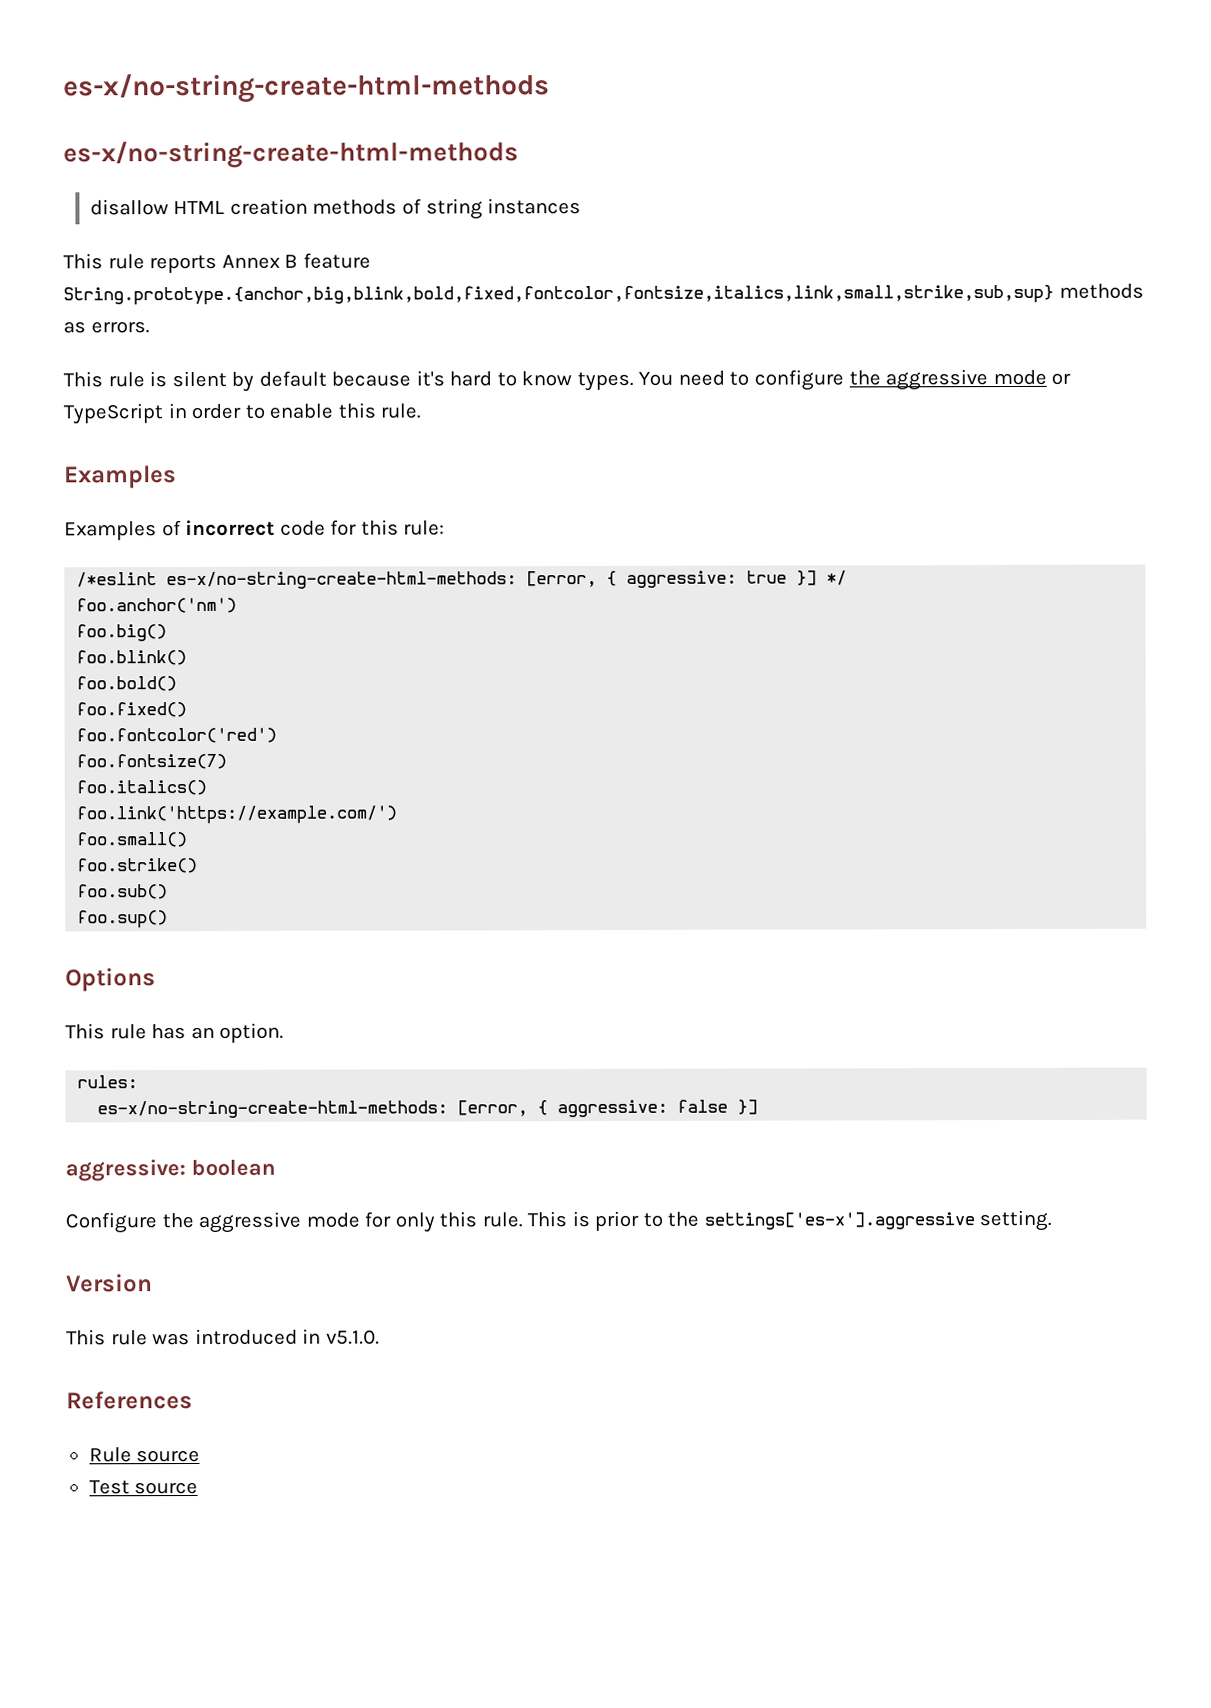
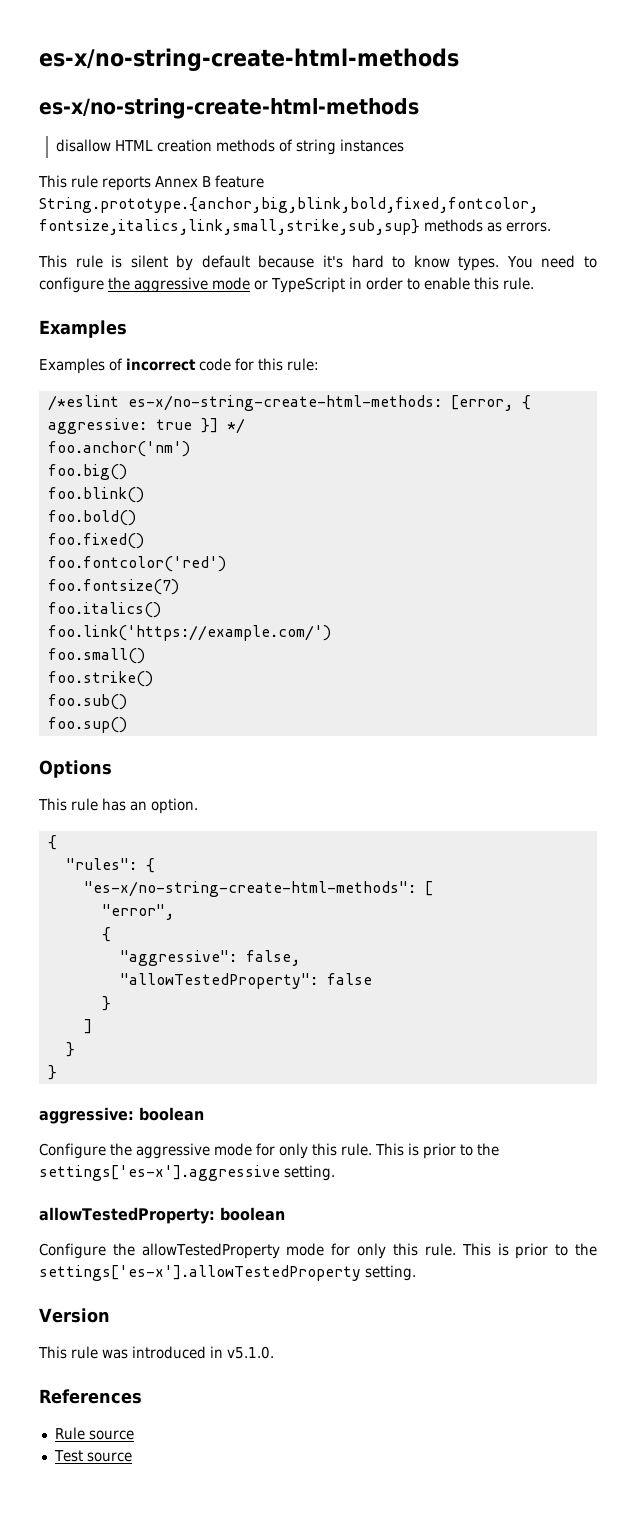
[77,1075,139,1089] [97,1099,759,1119] rules: // es-x/no-string-create-html-methods: [error, { aggressive: false }] -> [47,835,57,850] [65,858,155,873] [83,881,433,897] [101,904,174,920] [101,927,111,942] [119,950,300,966] [119,973,372,989] [101,996,111,1011] [83,1019,92,1034] [65,1042,75,1057] [47,1065,57,1080] { // "rules": { // "es-x/no-string-create-html-methods": [ // "error", // { // "aggressive": false, // "allowTestedProperty": false // } // ] // } // }
(1053, 1220) none -> [39,1207,285,1224] [39,1243,598,1259] [39,1265,416,1281] // allowTestedProperty: boolean // Configure the allowTestedProperty mode for only this rule. This is prior to the settings['es-x'].allowTestedProperty setting.

